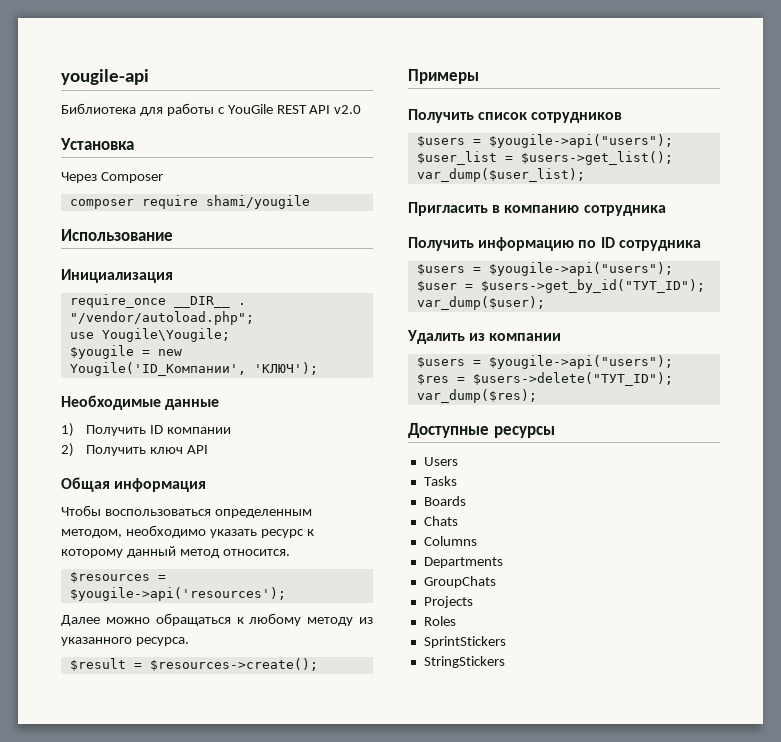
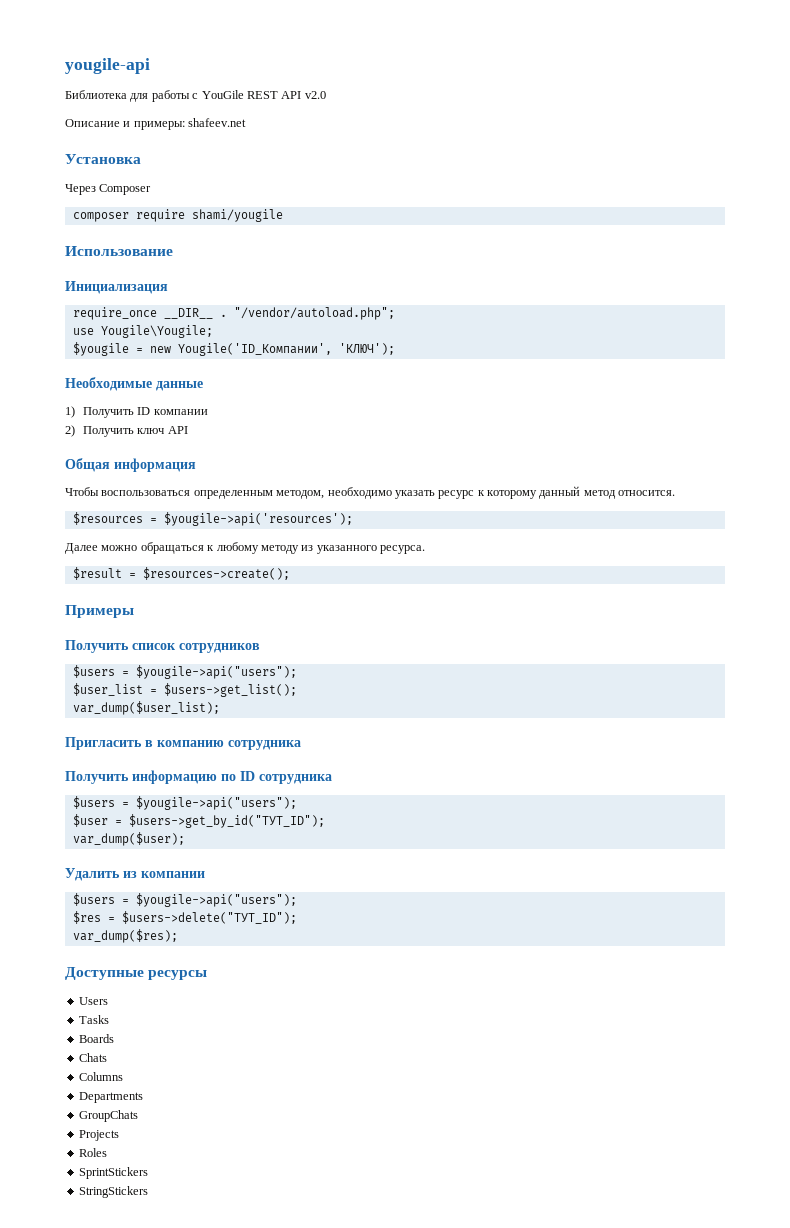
(362, 109) none -> [65,118,247,130] // Описание и примеры: shafeev.net

